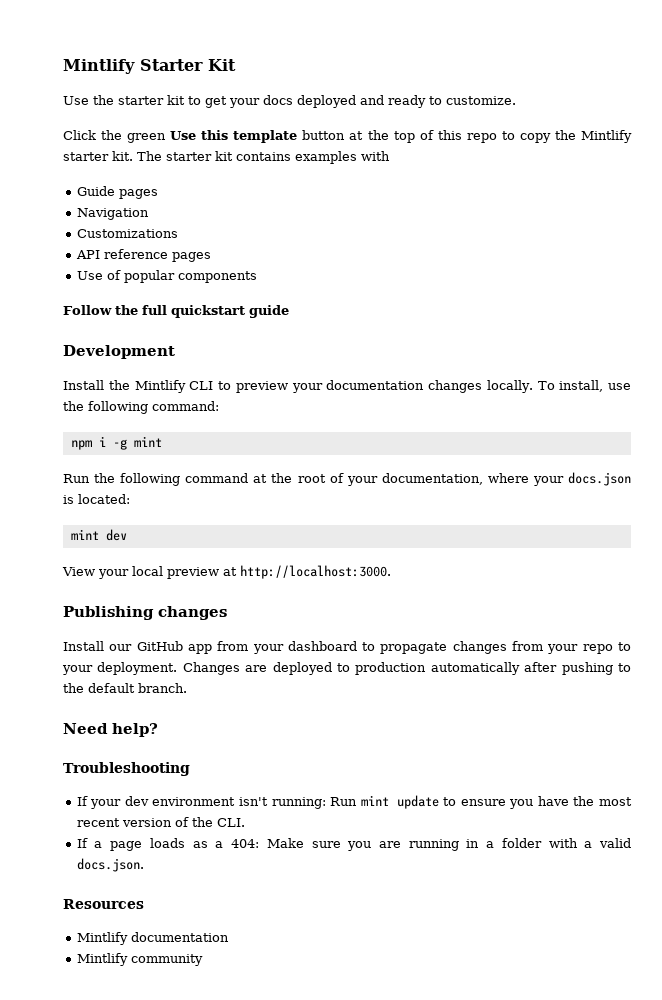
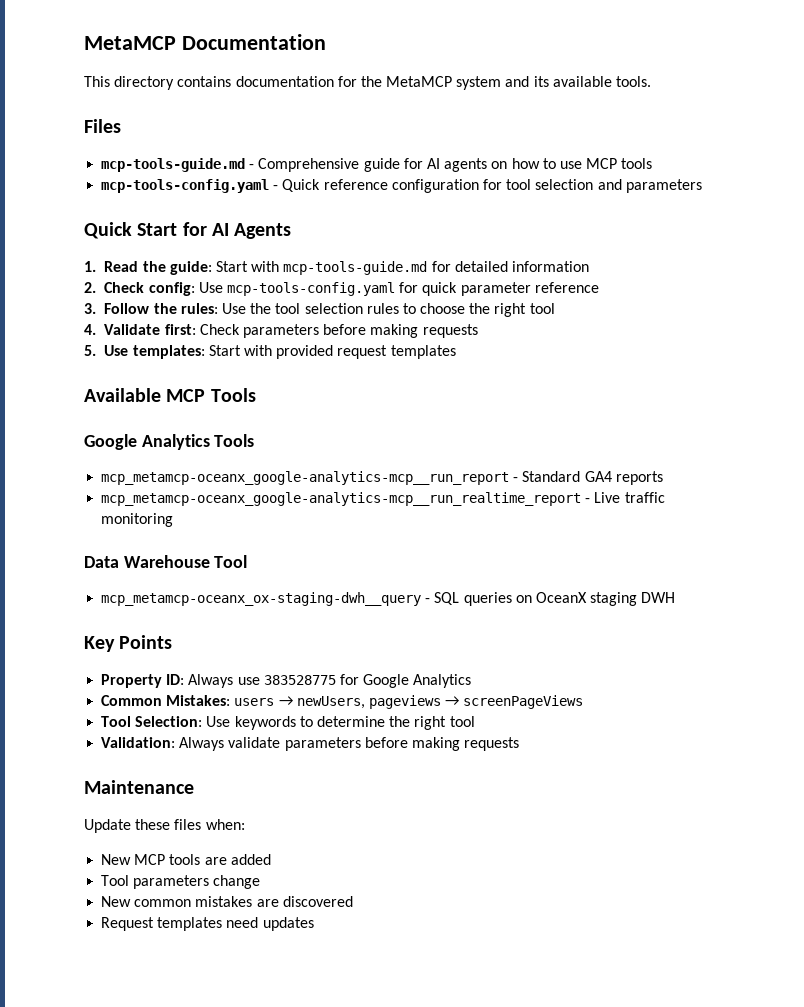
[63,59,236,74] [63,95,516,108] [63,130,632,143] [63,151,390,164] [76,186,158,199] [76,208,149,220] [76,229,178,238] [75,249,211,262] [76,270,257,283] [63,305,289,318] [63,345,175,359] [63,380,631,393] [63,401,219,414] [70,436,162,450] [63,472,631,486] [63,494,130,504] [70,529,127,541] [62,565,391,579] [63,606,227,620] [63,641,631,654] [62,662,631,675] [63,683,187,693] [63,723,158,737] [63,762,190,776] [76,795,632,809] [76,817,245,827] [76,838,632,851] [76,858,144,872] [63,899,144,909] [76,932,229,945] [76,953,203,966] Mintlify Starter Kit // Use the starter kit to get your docs deployed and ready to customize. // Click the green Use this template button at the top of this repo to copy the Mintlify starter kit. The starter kit contains examples with // Guide pages // Navigation // Customizations // API reference pages // Use of popular components // Follow the full quickstart guide // Development // Install the Mintlify CLI to preview your documentation changes locally. To install, use the following command: // npm i -g mint // Run the following command at the root of your documentation, where your docs.json is located: // mint dev // View your local preview at http://localhost:3000. // Publishing changes // Install our GitHub app from your dashboard to propagate changes from your repo to your deployment. Changes are deployed to production automatically after pushing to the default branch. // Need help? // Troubleshooting // If your dev environment isn't running: Run mint update to ensure you have the most recent version of the CLI. // If a page loads as a 404: Make sure you are running in a folder with a valid docs.json. // Resources // Mintlify documentation // Mintlify community -> [84,34,326,50] [84,76,652,90] [84,119,121,133] [101,158,653,172] [101,179,702,193] [84,222,292,239] [84,261,589,275] [84,282,599,296] [84,303,555,317] [84,324,478,338] [84,345,456,359] [84,388,256,402] [84,434,255,450] [101,471,663,485] [101,492,665,506] [101,513,174,527] [84,555,248,568] [101,592,676,606] [84,635,173,652] [101,674,472,688] [101,695,584,709] [101,716,475,730] [101,737,520,751] [84,780,194,794] [84,819,245,833] [101,854,271,865] [101,875,261,889] [101,896,353,907] [101,917,314,931] MetaMCP Documentation // This directory contains documentation for the MetaMCP system and its available tools. // Files // mcp-tools-guide.md - Comprehensive guide for AI agents on how to use MCP tools // mcp-tools-config.yaml - Quick reference configuration for tool selection and parameters // Quick Start for AI Agents // 1. Read the guide: Start with mcp-tools-guide.md for detailed information // 2. Check config: Use mcp-tools-config.yaml for quick parameter reference // 3. Follow the rules: Use the tool selection rules to choose the right tool // 4. Validate first: Check parameters before making requests // 5. Use templates: Start with provided request templates // Available MCP Tools // Google Analytics Tools // mcp_metamcp-oceanx_google-analytics-mcp__run_report - Standard GA4 reports // mcp_metamcp-oceanx_google-analytics-mcp__run_realtime_report - Live traffic monitoring // Data Warehouse Tool // mcp_metamcp-oceanx_ox-staging-dwh__query - SQL queries on OceanX staging DWH // Key Points // Property ID: Always use 383528775 for Google Analytics // Common Mistakes: users → newUsers, pageviews → screenPageViews // Tool Selection: Use keywords to determine the right tool // Validation: Always validate parameters before making requests // Maintenance // Update these files when: // New MCP tools are added // Tool parameters change // New common mistakes are discovered // Request templates need updates

